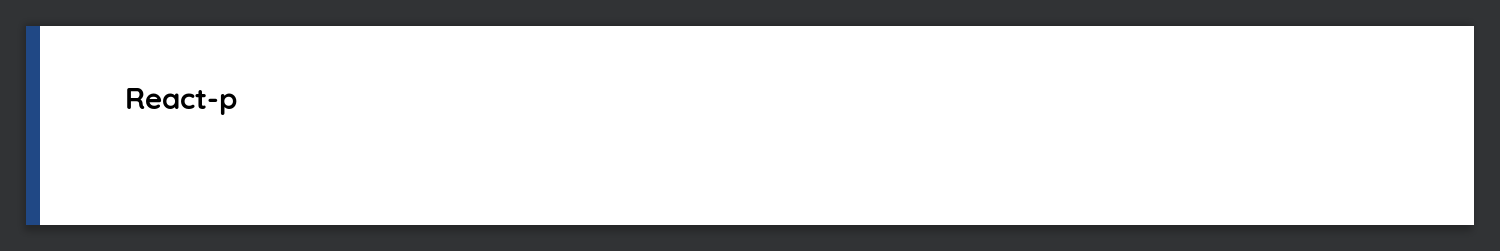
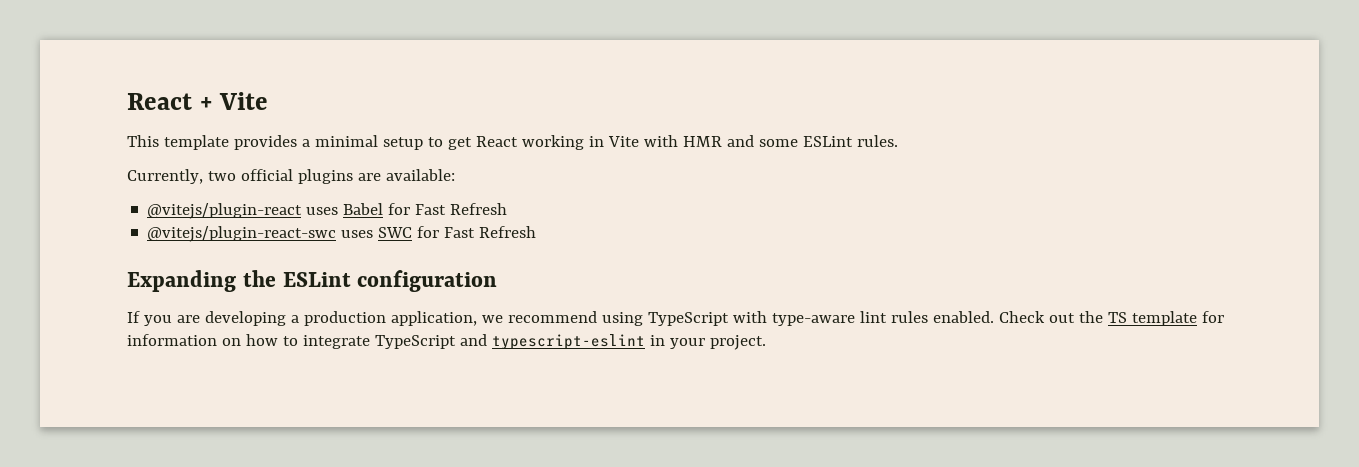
[125,88,237,115] React-p -> [127,92,268,110] [127,135,898,150] [127,169,455,184] [147,203,508,219] [147,226,537,242] [127,270,498,292] [127,311,1224,326] [127,334,766,350] React + Vite // This template provides a minimal setup to get React working in Vite with HMR and some ESLint rules. // Currently, two official plugins are available: // @vitejs/plugin-react uses Babel for Fast Refresh // @vitejs/plugin-react-swc uses SWC for Fast Refresh // Expanding the ESLint configuration // If you are developing a production application, we recommend using TypeScript with type-aware lint rules enabled. Check out the TS template for information on how to integrate TypeScript and typescript-eslint in your project.

